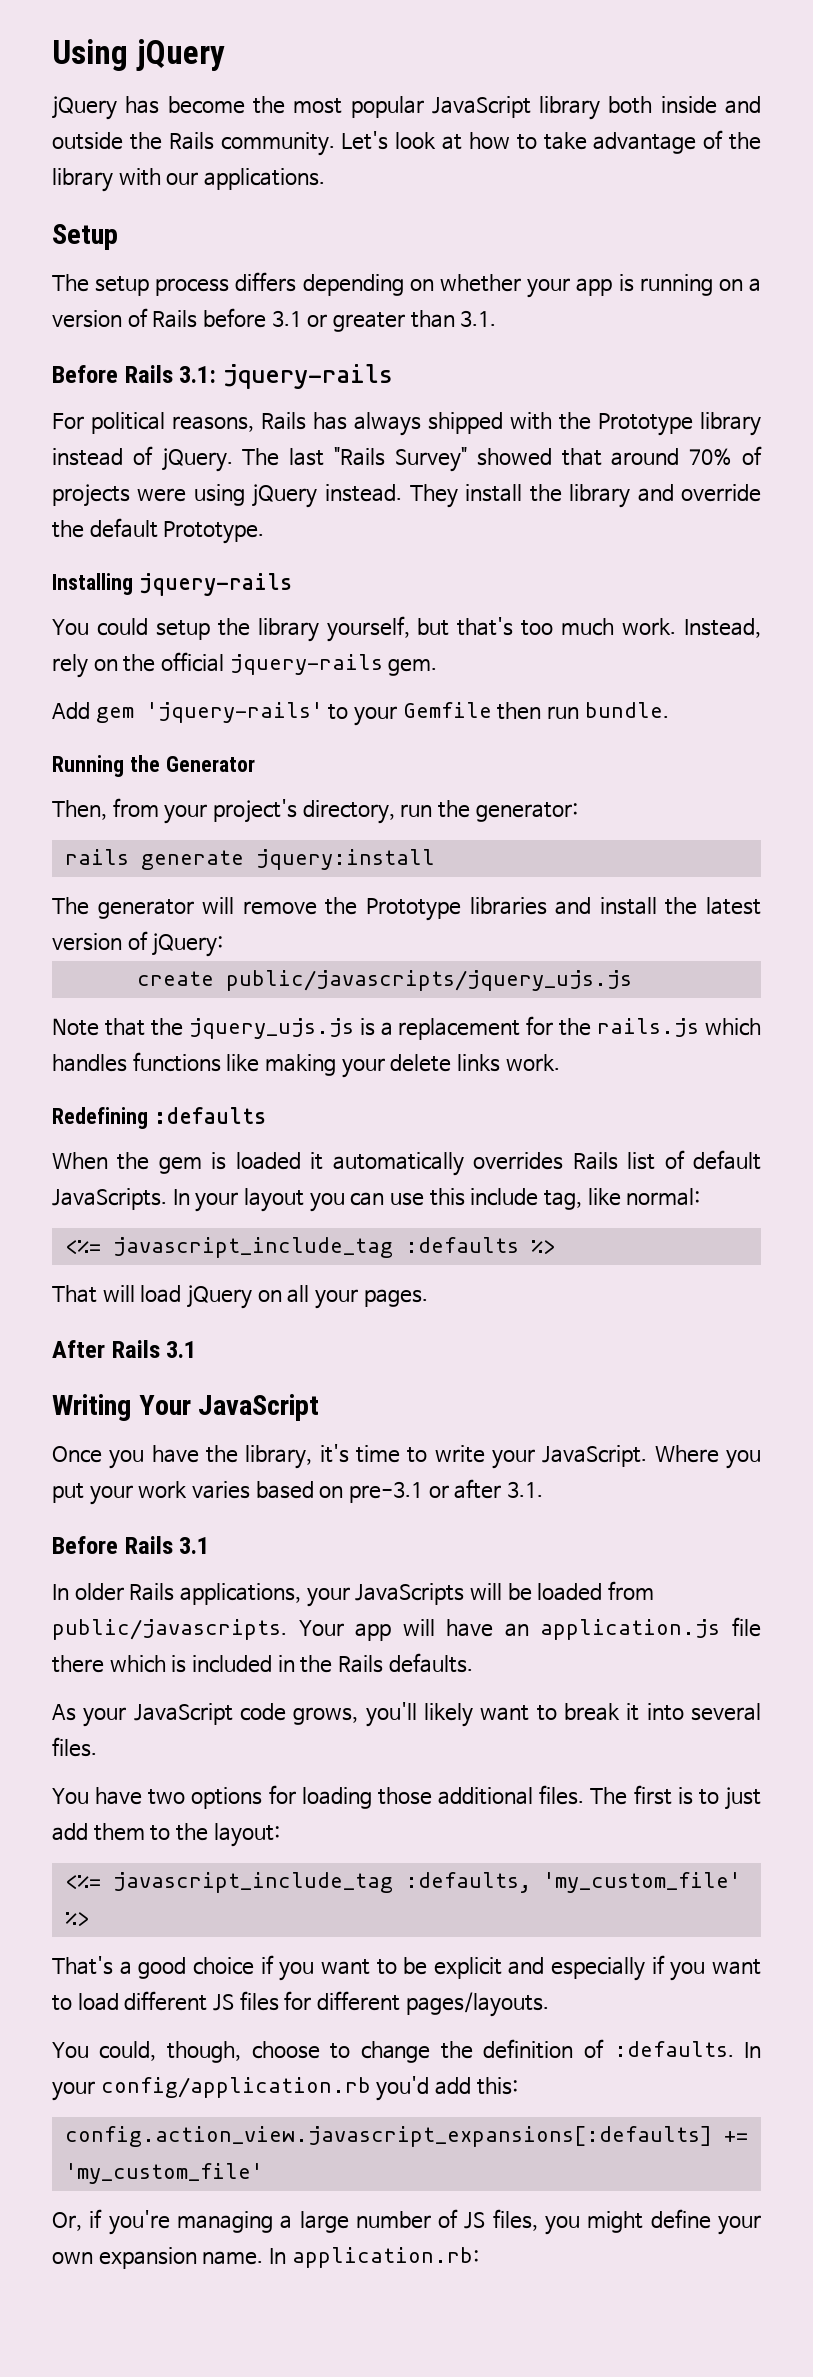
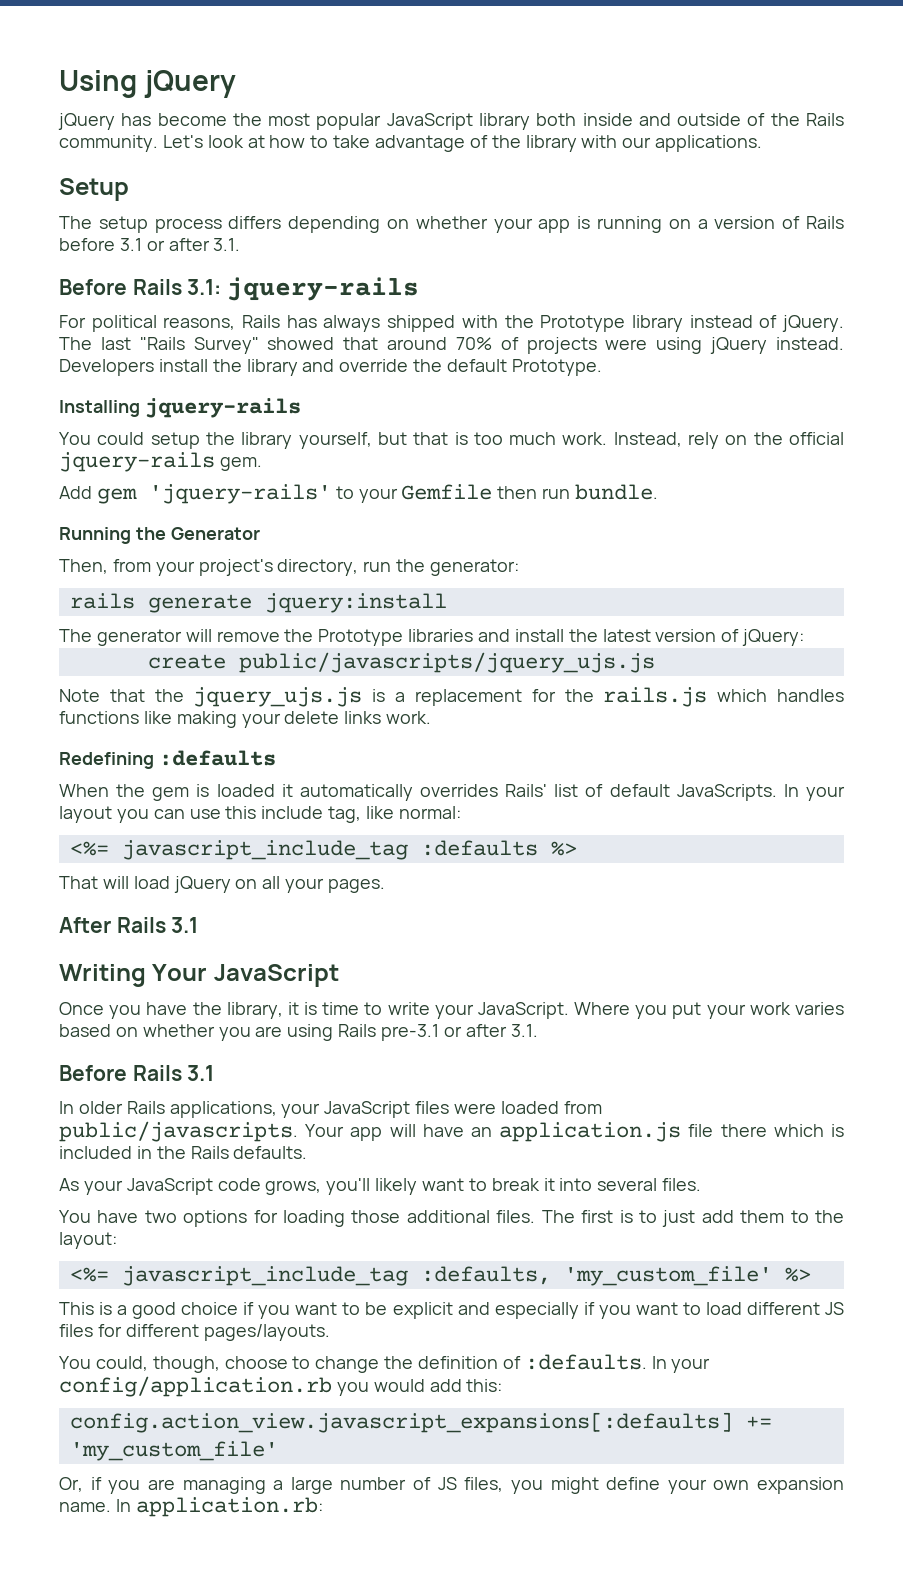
(123, 141) none -> [747,113,766,126] of
[333,310,455,332] greater than -> [168,238,210,251] after
[409,484,458,508] They -> [59,359,154,376] Developers
[457,617,514,636] that's -> [413,432,468,445] that is
[572,1152,618,1170] Rails -> [505,784,548,797] Rails'
[319,1444,349,1463] it's -> [287,1002,318,1015] it is
(344, 1492) none -> [142,1024,377,1041] whether you are using Rails
[355,1583,532,1605] JavaScripts will be -> [324,1101,497,1118] JavaScript files were
[52,1956,113,1975] That's -> [59,1302,113,1315] This is
[376,2076,430,2101] you'd -> [336,1379,425,1396] you would
[108,2210,170,2235] you're -> [108,1479,175,1494] you are

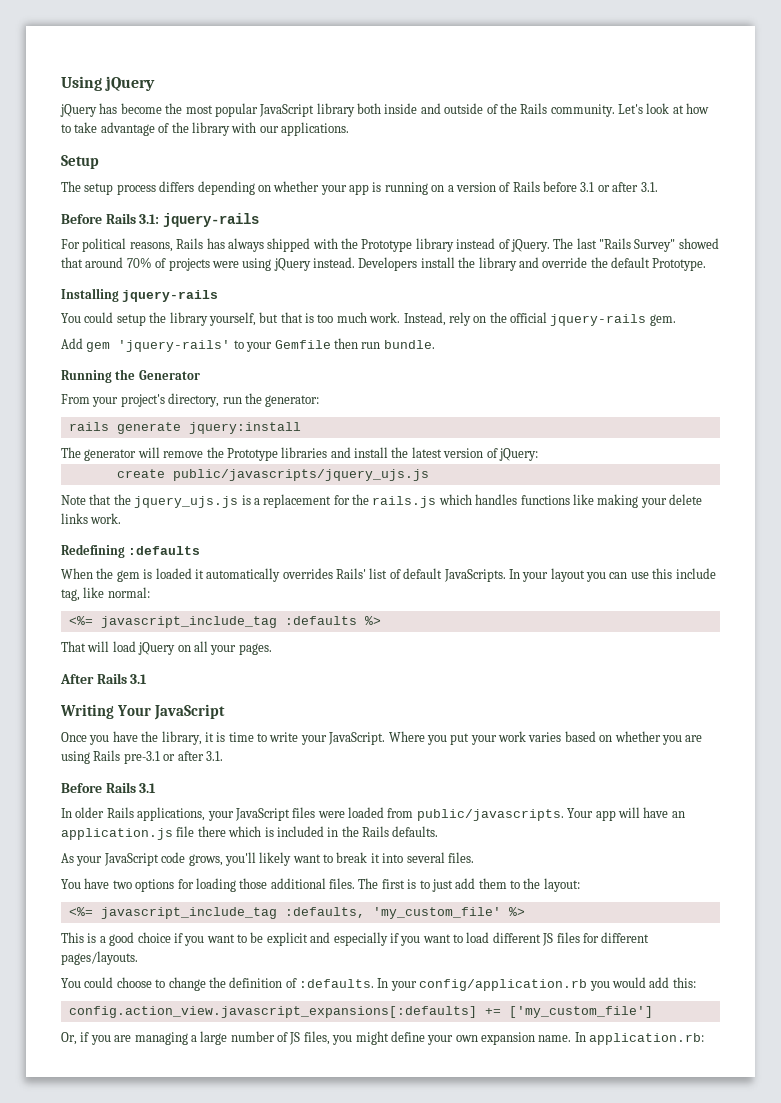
[59,559,151,574] Then, from -> [61,394,90,404] From
[95,1356,220,1373] could, though, -> [84,977,114,988] could
[69,1441,278,1461] 'my_custom_file' -> [508,1006,653,1018] ['my_custom_file']

